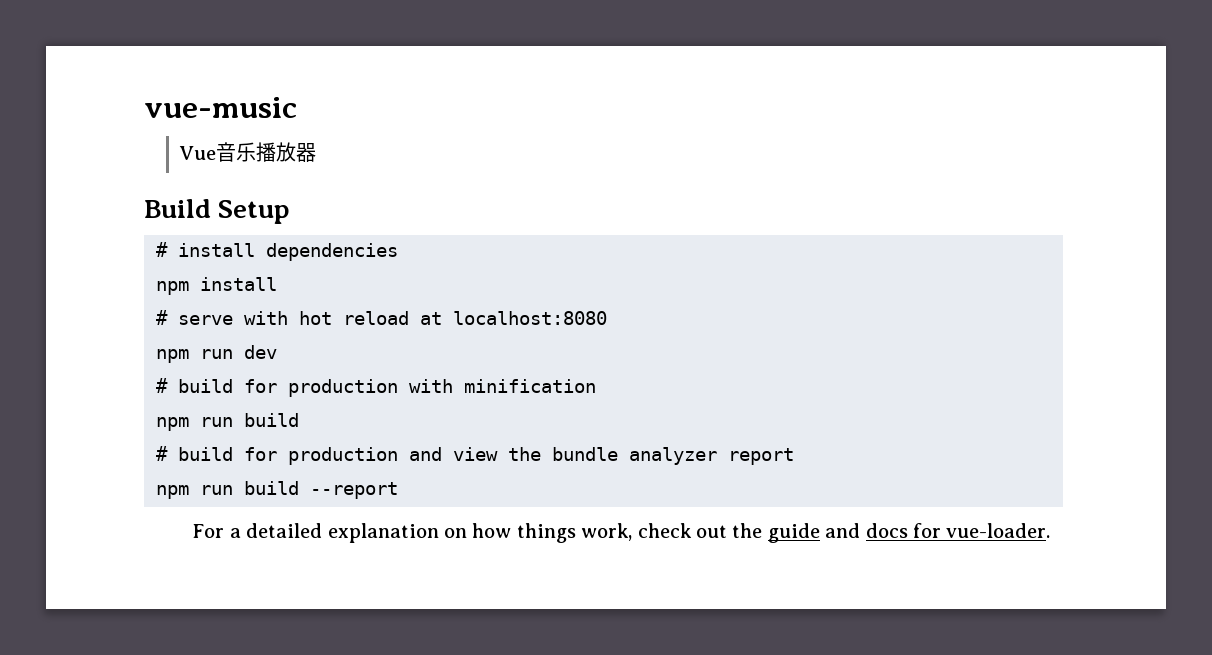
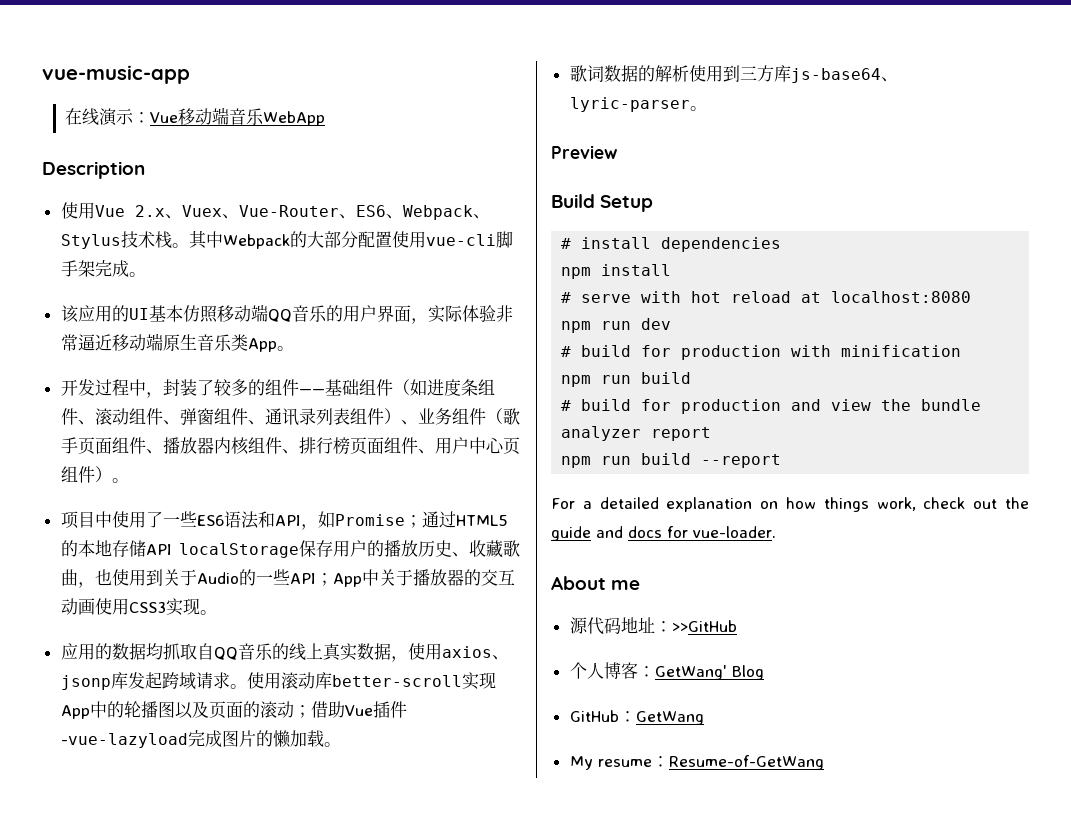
[144,97,297,118] [179,142,317,162] vue-music // Vue音乐播放器 -> [42,65,190,84] [64,107,325,126] [42,161,145,179] [60,202,490,220] [60,230,513,249] [60,260,146,277] [60,304,513,324] [60,333,294,352] [60,379,495,398] [60,408,520,426] [60,437,520,455] [60,466,129,483] [60,511,508,530] [60,540,520,558] [60,569,515,588] [60,598,217,616] [60,643,509,662] [60,672,496,690] [60,701,407,719] [60,730,341,748] [569,65,898,83] [569,97,707,112] [551,145,617,159] vue-music-app // 在线演示：Vue移动端音乐WebApp // Description // 使用Vue 2.x、Vuex、Vue-Router、ES6、Webpack、Stylus技术栈。其中Webpack的大部分配置使用vue-cli脚手架完成。 // 该应用的UI基本仿照移动端QQ音乐的用户界面，实际体验非常逼近移动端原生音乐类App。 // 开发过程中，封装了较多的组件——基础组件（如进度条组件、滚动组件、弹窗组件、通讯录列表组件）、业务组件（歌手页面组件、播放器内核组件、排行榜页面组件、用户中心页组件）。 // 项目中使用了一些ES6语法和API，如Promise；通过HTML5的本地存储API localStorage保存用户的播放历史、收藏歌曲，也使用到关于Audio的一些API；App中关于播放器的交互动画使用CSS3实现。 // 应用的数据均抓取自QQ音乐的线上真实数据，使用axios、jsonp库发起跨域请求。使用滚动库better-scroll实现App中的轮播图以及页面的滚动；借助Vue插件-vue-lazyload完成图片的懒加载。 // 歌词数据的解析使用到三方库js-base64、lyric-parser。 // Preview
(1051, 530) none -> [551,576,641,590] [569,617,737,635] [569,662,764,680] [569,710,704,725] [569,755,824,770] // About me // 源代码地址：>>GitHub // 个人博客：GetWang' Blog // GitHub：GetWang // My resume：Resume-of-GetWang

